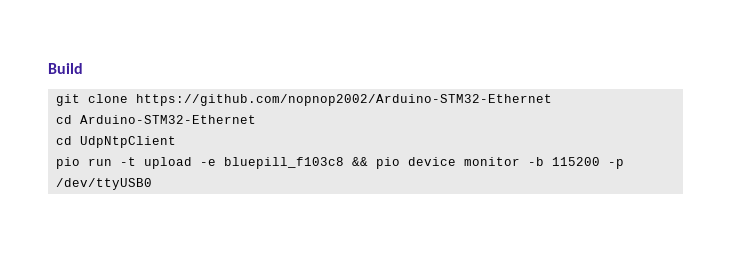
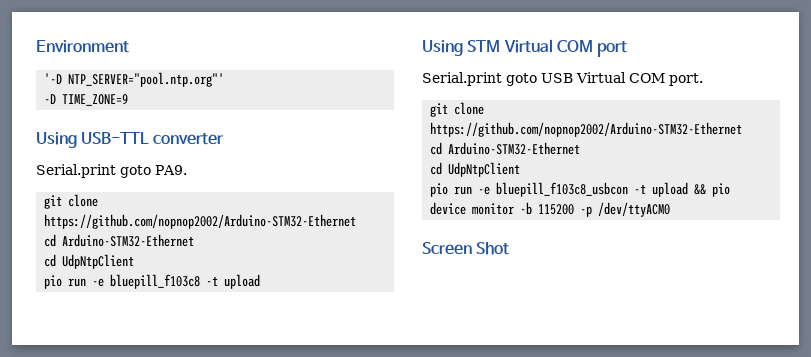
[48,63,83,74] [55,94,552,106] [55,115,256,124] [55,136,176,148] [55,157,344,169] Build // git clone https://github.com/nopnop2002/Arduino-STM32-Ethernet // cd Arduino-STM32-Ethernet // cd UdpNtpClient // pio run -t upload -e bluepill_f103c8 -> [36,40,129,53] [44,72,225,87] [44,94,129,106] [36,132,224,148] [36,164,187,178] [44,194,99,209] [44,214,357,229] [44,234,195,247] [44,254,135,269] [44,274,261,289] [422,39,628,57] [422,72,703,86] [430,102,485,117] [430,122,743,137] [430,142,581,155] [430,162,521,177] [430,182,689,197] Environment // '-D NTP_SERVER="pool.ntp.org"' // -D TIME_ZONE=9 // Using USB-TTL converter // Serial.print goto PA9. // git clone https://github.com/nopnop2002/Arduino-STM32-Ethernet // cd Arduino-STM32-Ethernet // cd UdpNtpClient // pio run -e bluepill_f103c8 -t upload // Using STM Virtual COM port // Serial.print goto USB Virtual COM port. // git clone https://github.com/nopnop2002/Arduino-STM32-Ethernet // cd Arduino-STM32-Ethernet // cd UdpNtpClient // pio run -e bluepill_f103c8_usbcon -t upload
[55,178,152,190] /dev/ttyUSB0 -> [598,202,671,217] [422,242,510,255] /dev/ttyACM0 // Screen Shot

